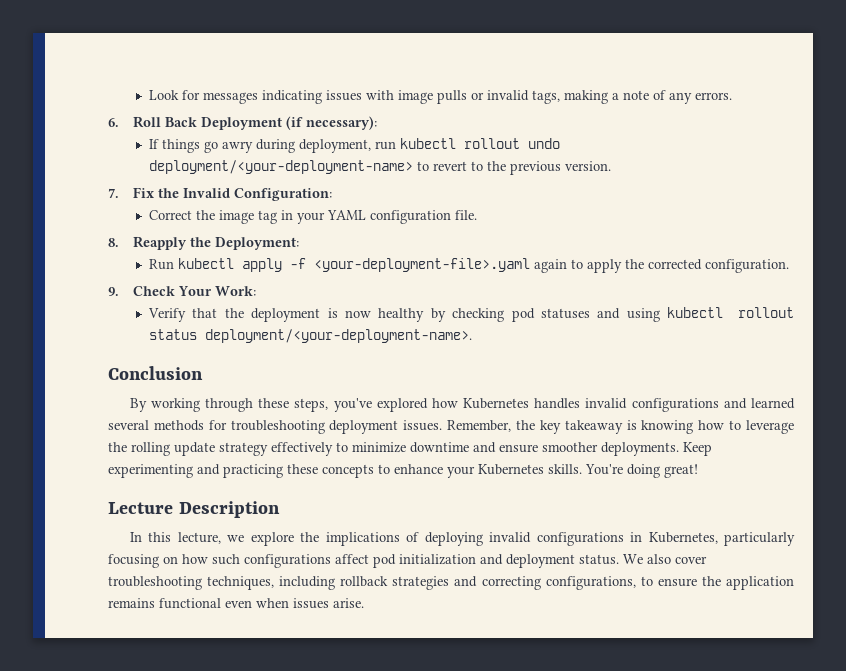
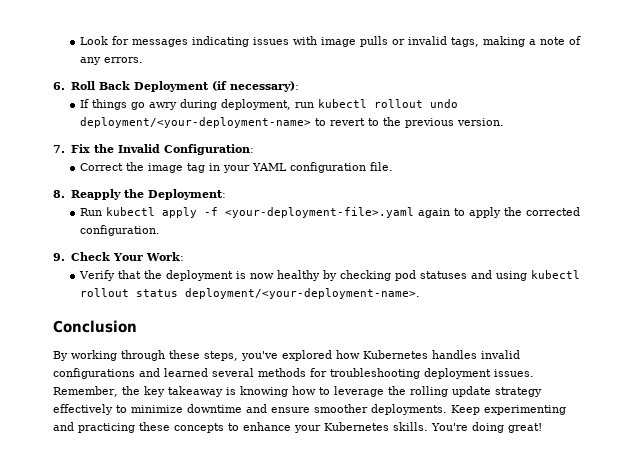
[108,501,280,518] [129,532,795,546] [108,554,707,568] [108,576,794,590] [108,598,364,609] // Lecture Description // In this lecture, we explore the implications of deploying invalid configurations in Kubernetes, particularly focusing on how such configurations affect pod initialization and deployment status. We also cover troubleshooting techniques, including rollback strategies and correcting configurations, to ensure the application remains functional even when issues arise. -> (542, 428) none

